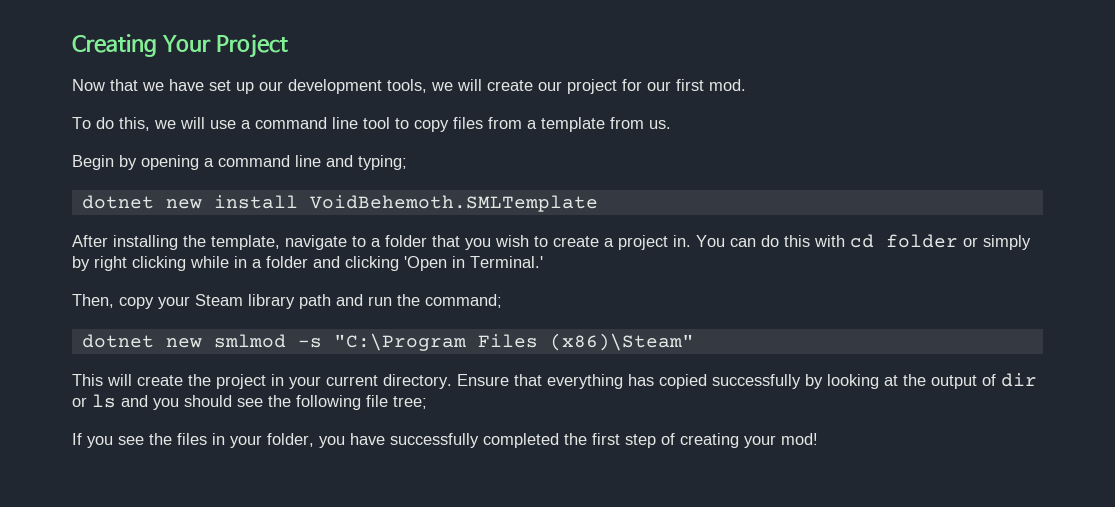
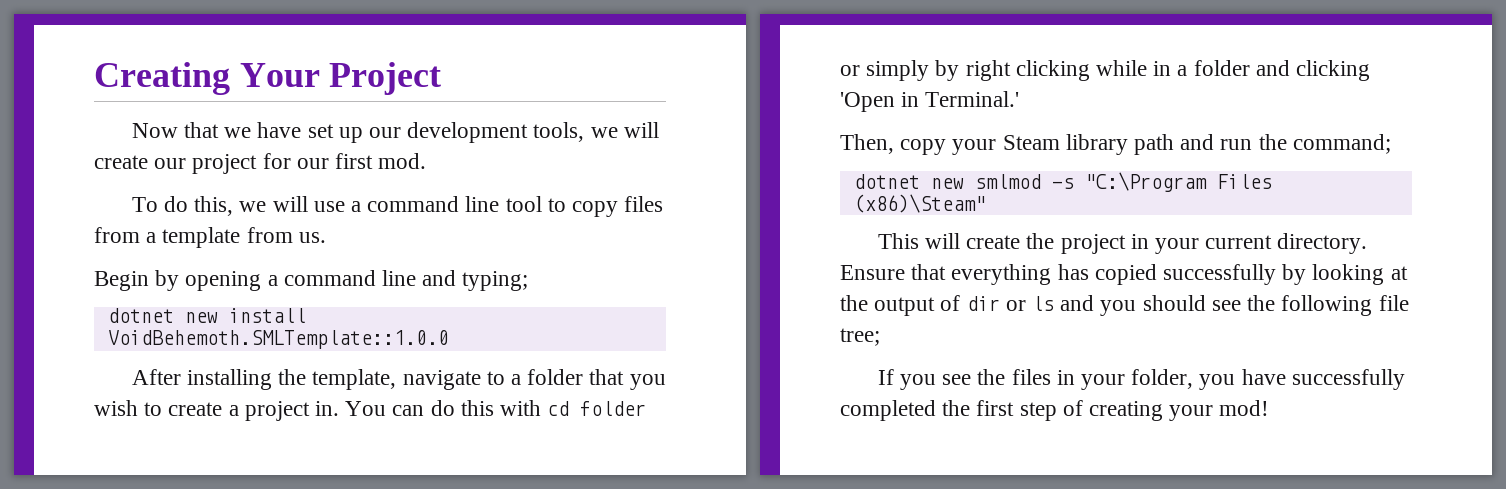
[309,195,598,212] VoidBehemoth.SMLTemplate -> [107,330,449,349] VoidBehemoth.SMLTemplate::1.0.0

